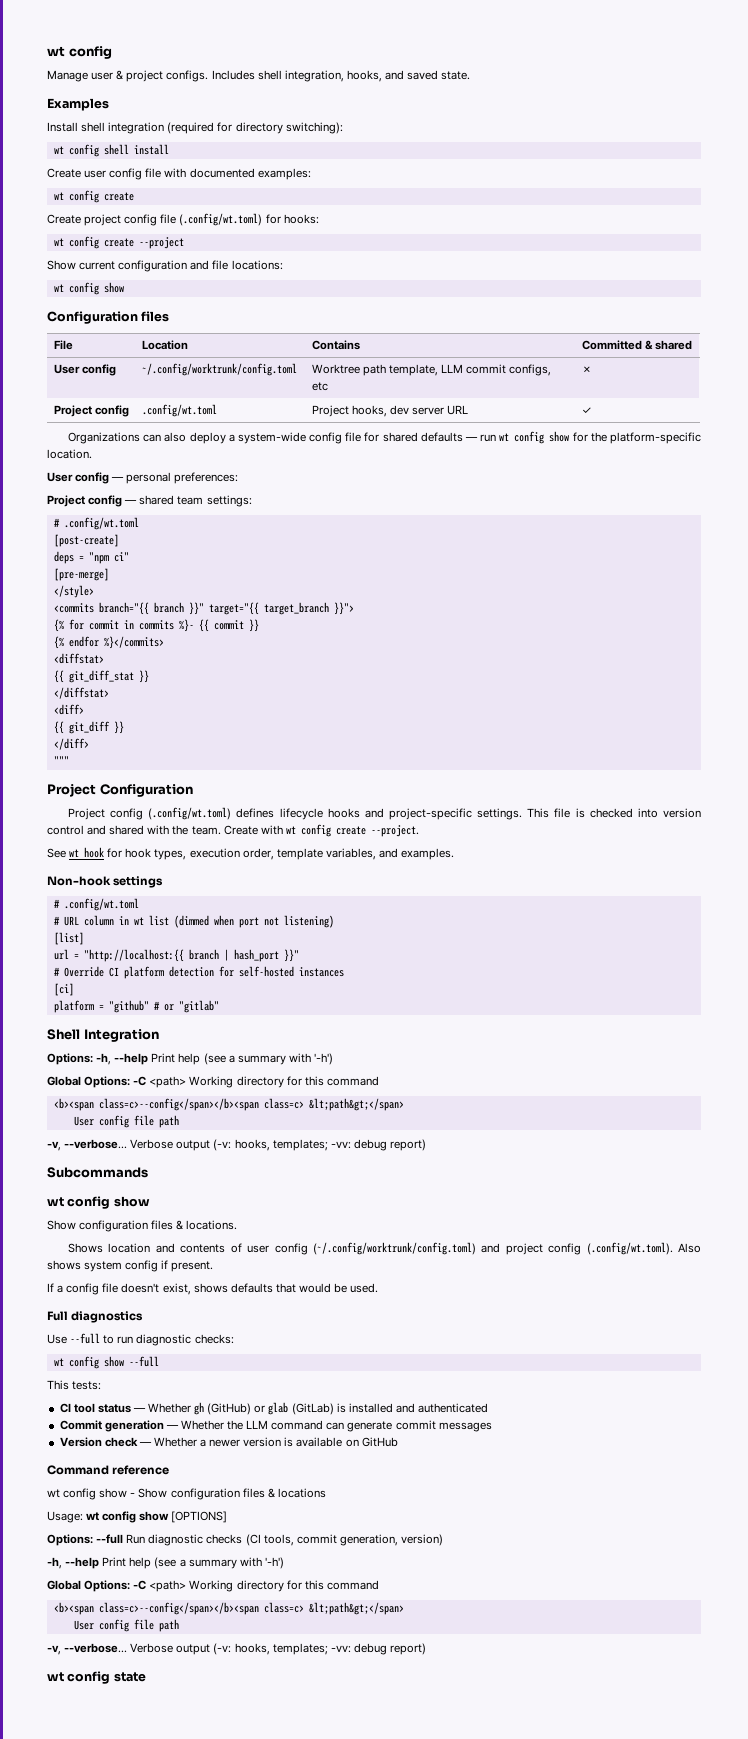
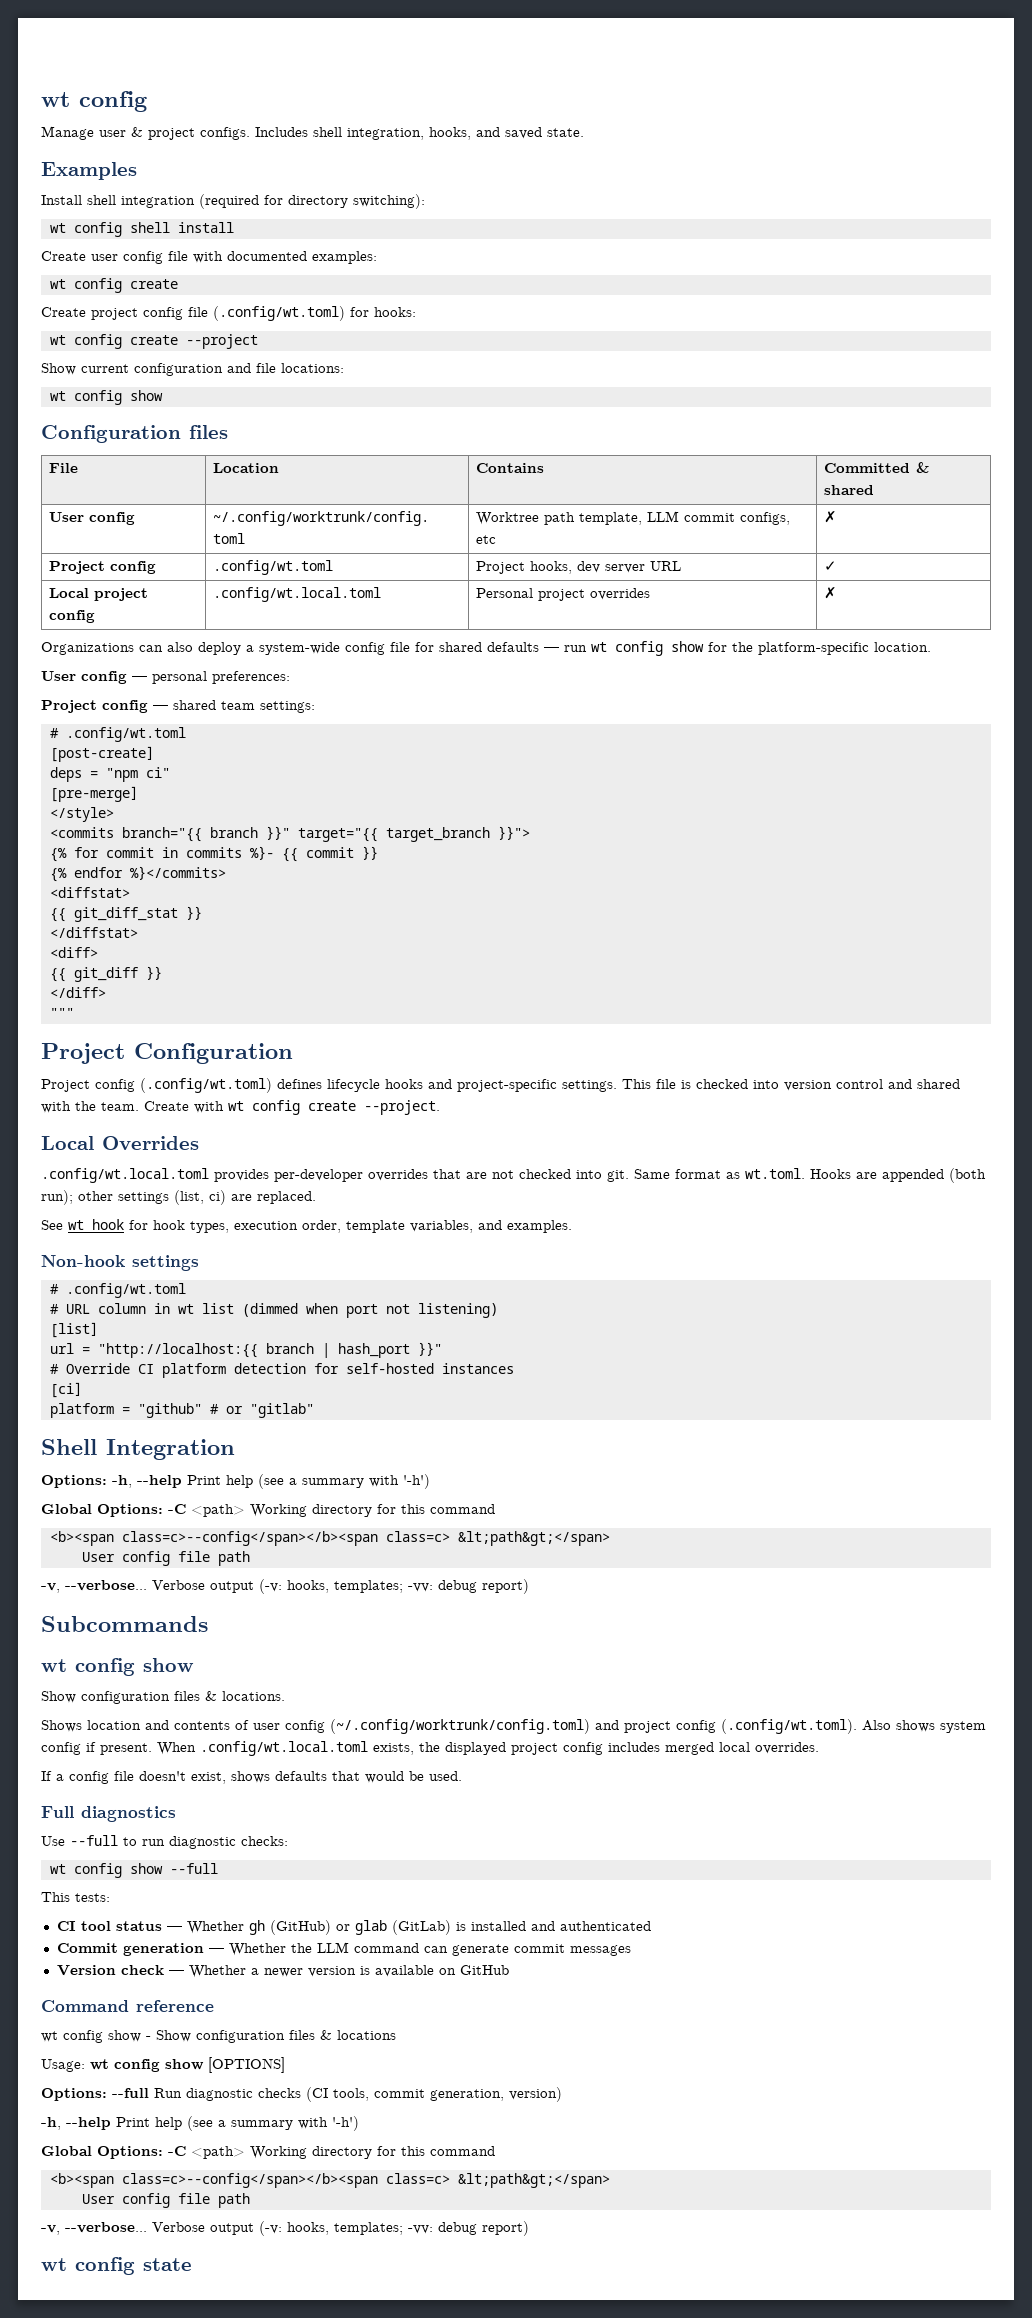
(592, 410) none -> [49,588,149,601] [49,610,96,623] [213,587,382,602] [476,588,651,601] [824,587,838,599] // Local project config | .config/wt.local.toml | Personal project overrides | ✗
(419, 831) none -> [41,1136,199,1150] [41,1168,986,1183] [41,1190,316,1205] // Local Overrides // .config/wt.local.toml provides per-developer overrides that are not checked into git. Same format as wt.toml. Hooks are appended (both run); other settings (list, ci) are replaced.
(214, 1266) none -> [157,1741,819,1756] When .config/wt.local.toml exists, the displayed project config includes merged local overrides.

